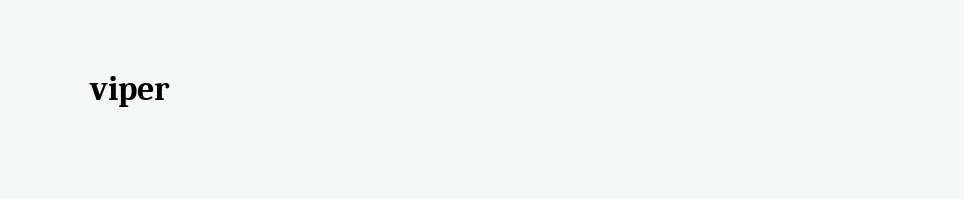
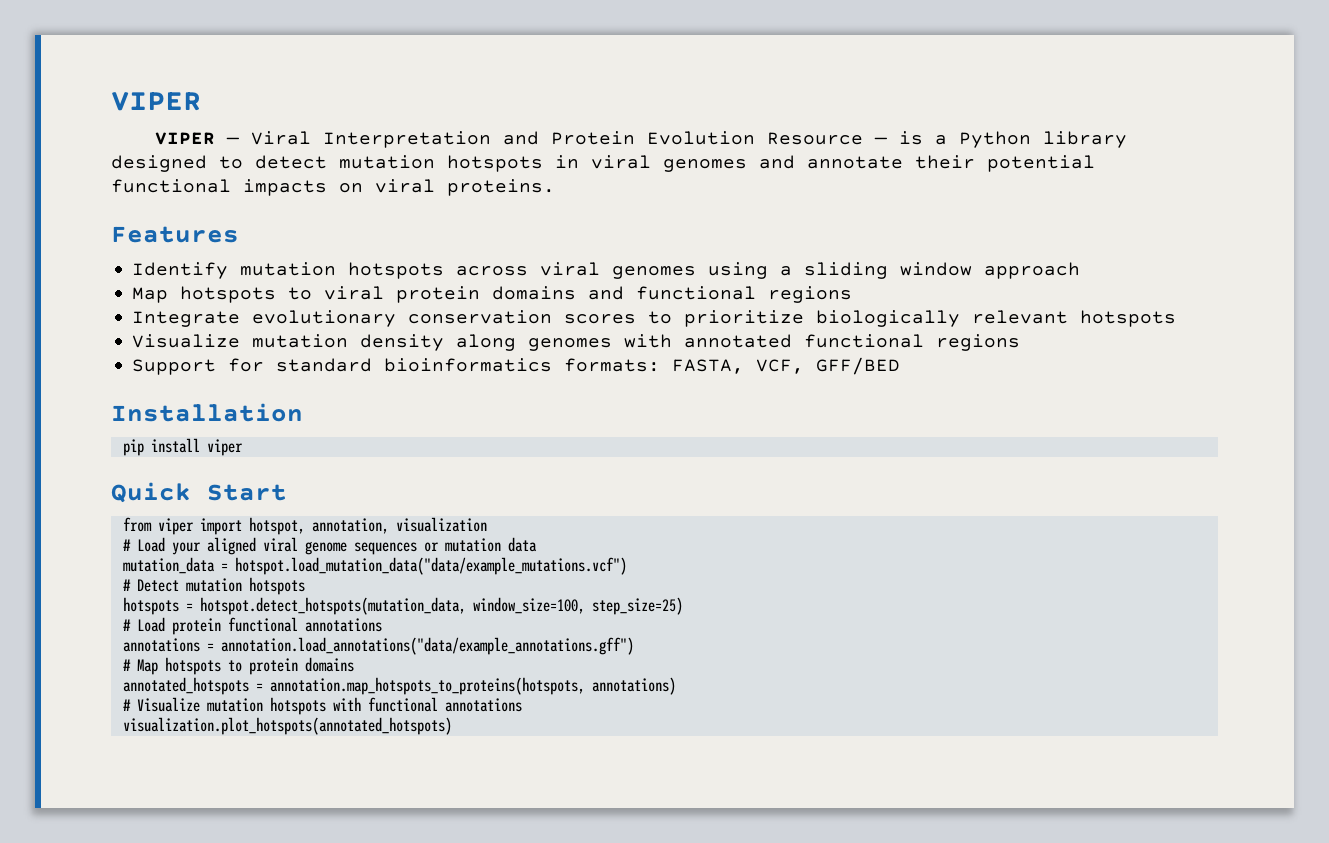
[89,76,170,107] viper -> [111,91,201,111] [155,131,1128,148] [111,155,1095,172] [111,179,555,196] [111,226,239,243] [132,262,1081,279] [132,286,853,303] [132,310,1177,327] [132,334,1021,351] [132,357,901,375] [111,403,303,422] [122,438,243,456] [111,482,287,503] [122,517,487,535] [122,537,537,555] [122,557,627,575] [122,577,305,595] [122,597,683,615] [122,617,382,635] [122,637,634,655] [122,657,354,675] [122,677,676,695] [122,697,522,715] [122,717,452,735] VIPER // VIPER — Viral Interpretation and Protein Evolution Resource — is a Python library designed to detect mutation hotspots in viral genomes and annotate their potential functional impacts on viral proteins. // Features // Identify mutation hotspots across viral genomes using a sliding window approach // Map hotspots to viral protein domains and functional regions // Integrate evolutionary conservation scores to prioritize biologically relevant hotspots // Visualize mutation density along genomes with annotated functional regions // Support for standard bioinformatics formats: FASTA, VCF, GFF/BED // Installation // pip install viper // Quick Start // from viper import hotspot, annotation, visualization // # Load your aligned viral genome sequences or mutation data // mutation_data = hotspot.load_mutation_data("data/example_mutations.vcf") // # Detect mutation hotspots // hotspots = hotspot.detect_hotspots(mutation_data, window_size=100, step_size=25) // # Load protein functional annotations // annotations = annotation.load_annotations("data/example_annotations.gff") // # Map hotspots to protein domains // annotated_hotspots = annotation.map_hotspots_to_proteins(hotspots, annotations) // # Visualize mutation hotspots with functional annotations // visualization.plot_hotspots(annotated_hotspots)

